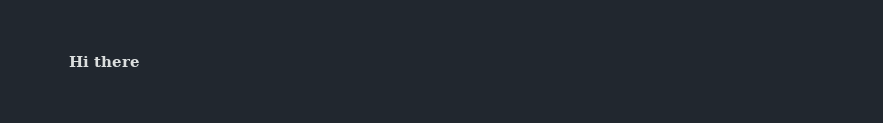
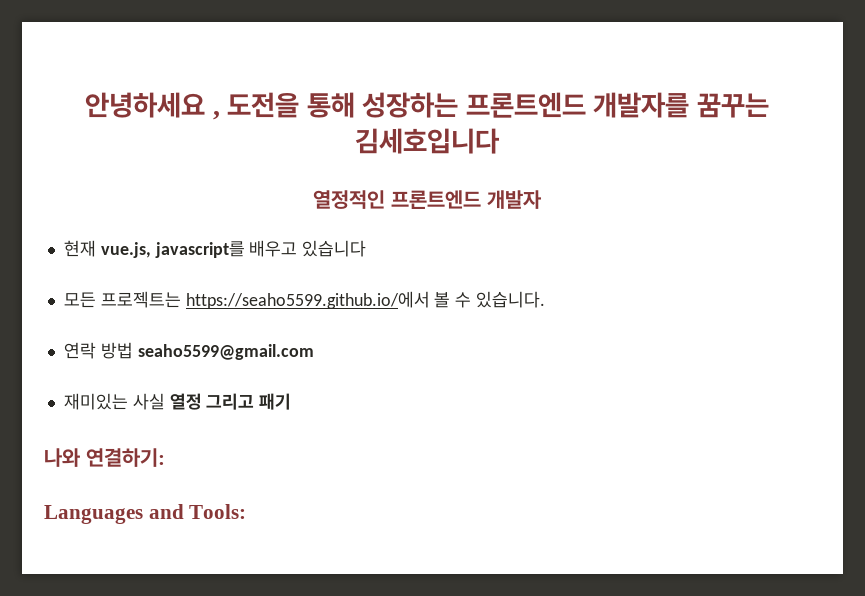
[69,56,140,67] Hi there -> [85,92,769,120] [355,128,500,154] [313,190,542,209] [63,240,367,258] [63,291,546,309] [63,342,314,360] [63,393,292,410] [44,448,165,467] [44,504,247,524] 안녕하세요 , 도전을 통해 성장하는 프론트엔드 개발자를 꿈꾸는 김세호입니다 // 열정적인 프론트엔드 개발자 // 현재 vue.js, javascript를 배우고 있습니다 // 모든 프로젝트는 https://seaho5599.github.io/에서 볼 수 있습니다. // 연락 방법 seaho5599@gmail.com // 재미있는 사실 열정 그리고 패기 // 나와 연결하기: // Languages and Tools:

